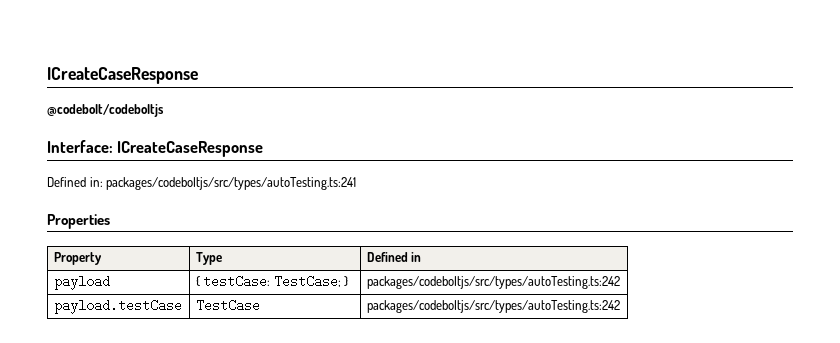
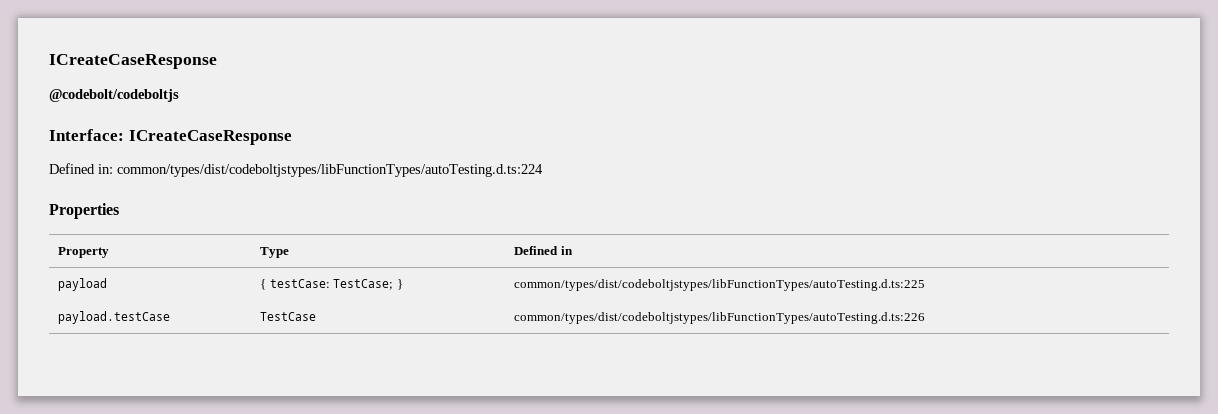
[106,177,357,190] packages/codeboltjs/src/types/autoTesting.ts:241 -> [117,164,543,177] common/types/dist/codeboltjstypes/libFunctionTypes/autoTesting.d.ts:224
[366,276,620,289] packages/codeboltjs/src/types/autoTesting.ts:242 -> [514,279,926,291] common/types/dist/codeboltjstypes/libFunctionTypes/autoTesting.d.ts:225
[366,300,620,313] packages/codeboltjs/src/types/autoTesting.ts:242 -> [514,312,926,324] common/types/dist/codeboltjstypes/libFunctionTypes/autoTesting.d.ts:226

